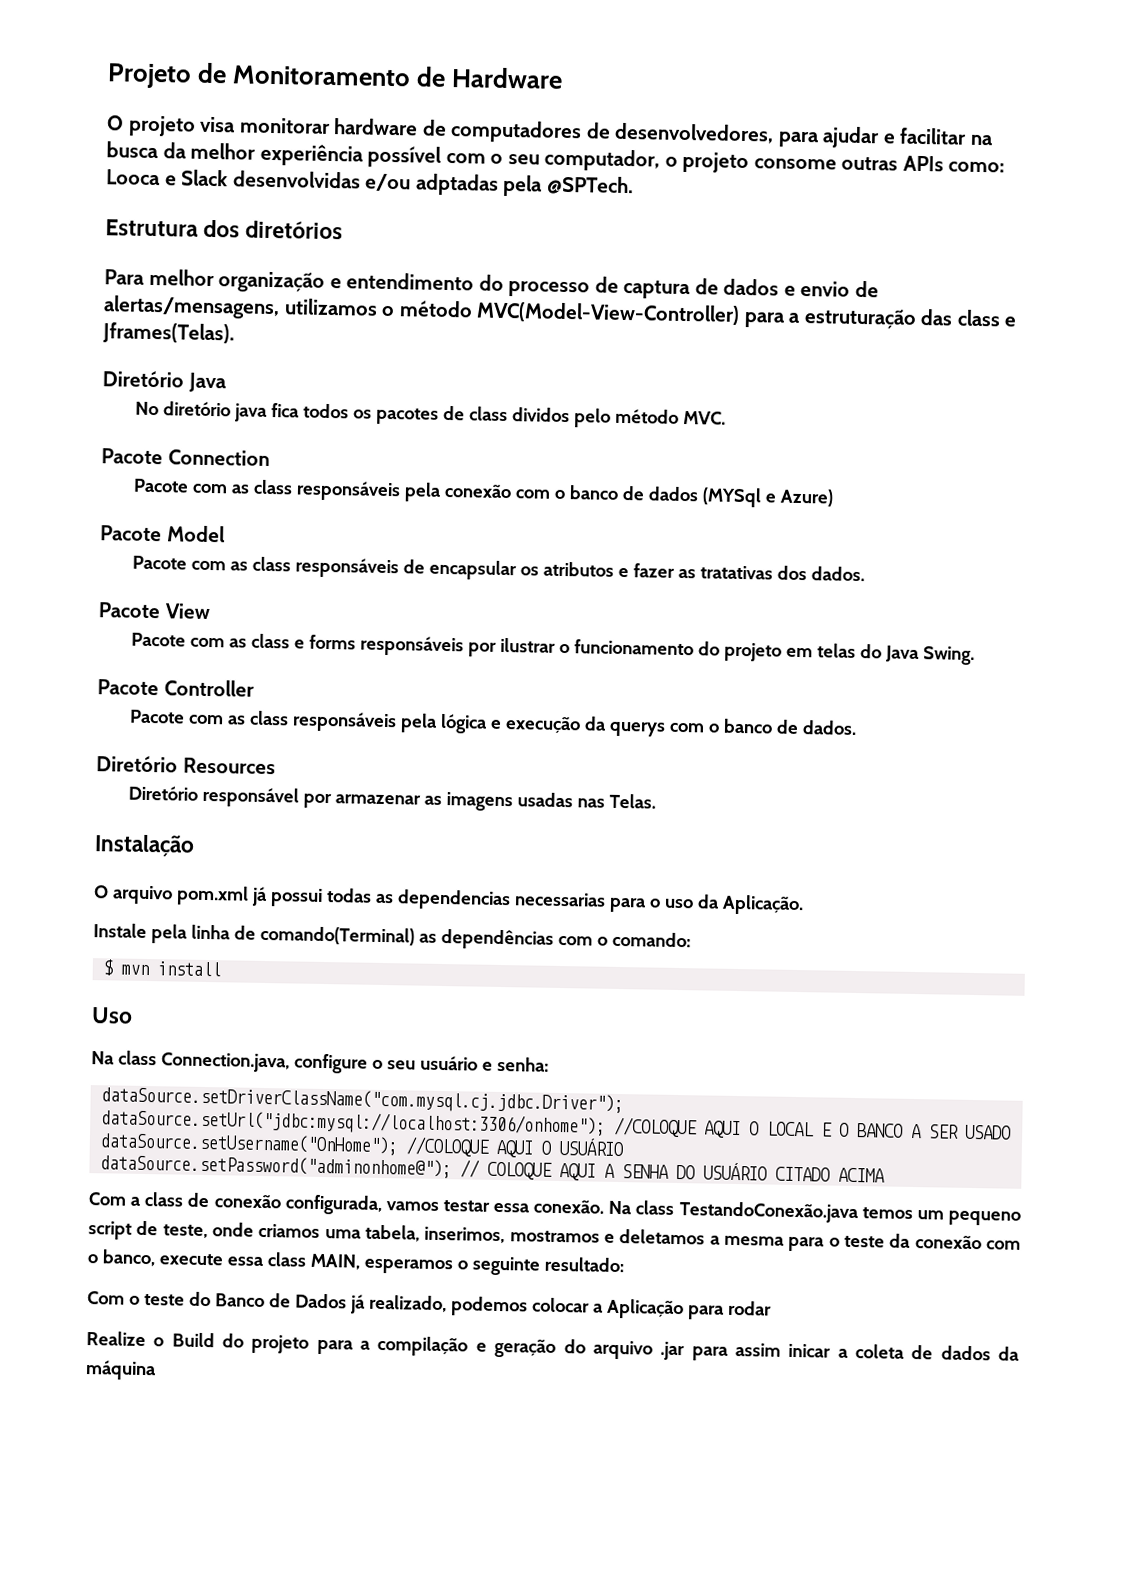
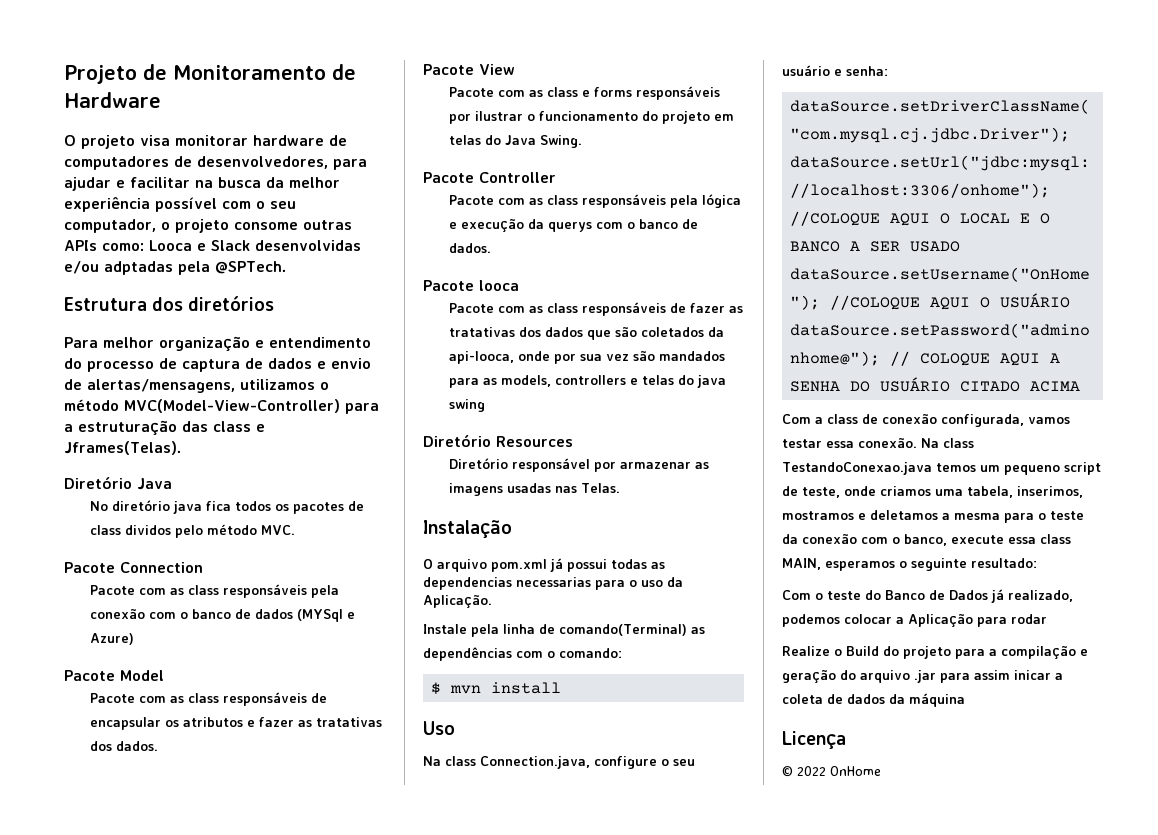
(858, 727) none -> [423,280,519,291] [449,302,744,316] [449,327,725,340] [449,351,726,364] [449,375,727,388] [449,399,486,412] // Pacote looca // Pacote com as class responsáveis de fazer as tratativas dos dados que são coletados da api-looca, onde por sua vez são mandados para as models, controllers e telas do java swing
[678,1201,858,1224] TestandoConexão.java -> [782,462,932,475] TestandoConexao.java
(156, 1370) none -> [782,731,846,749] [782,766,881,777] // Licença // © 2022 OnHome

